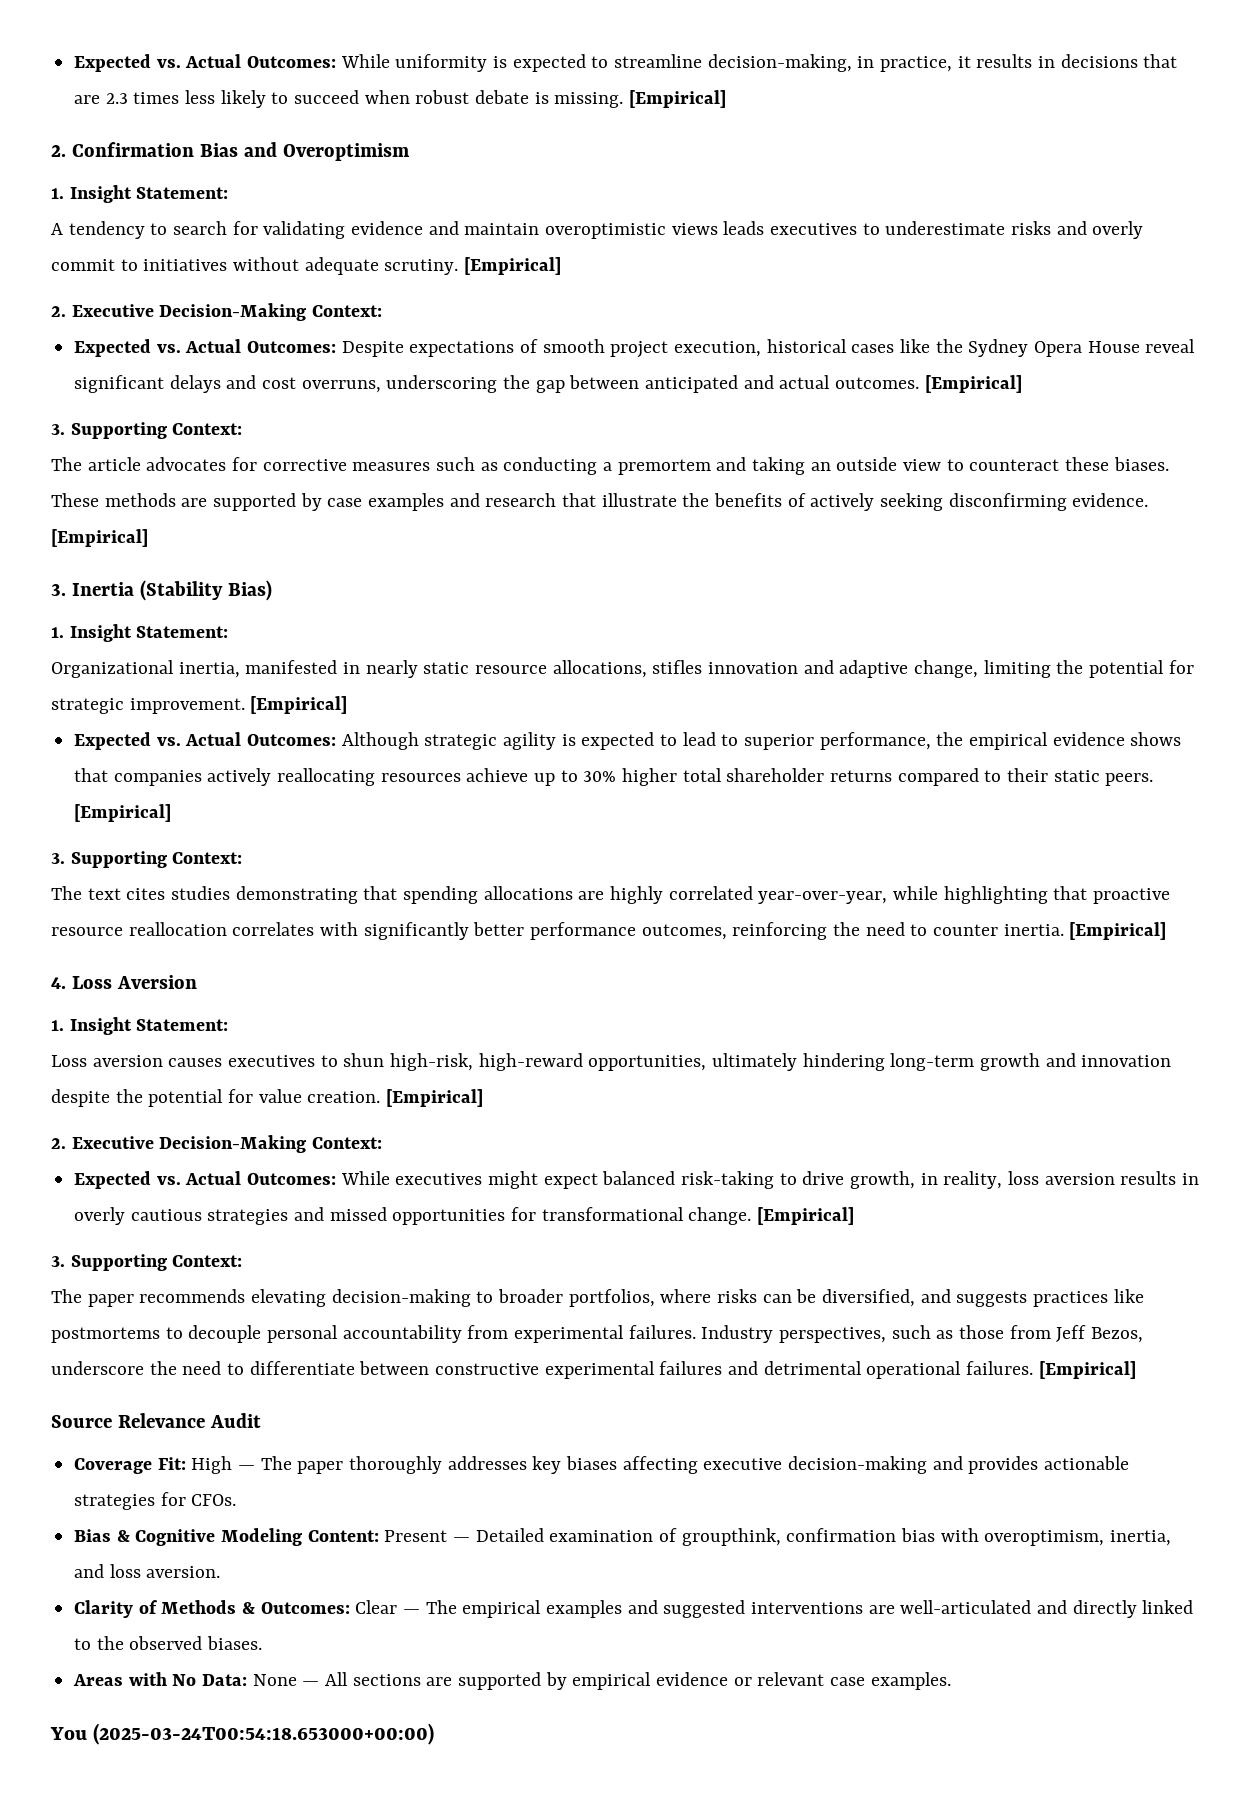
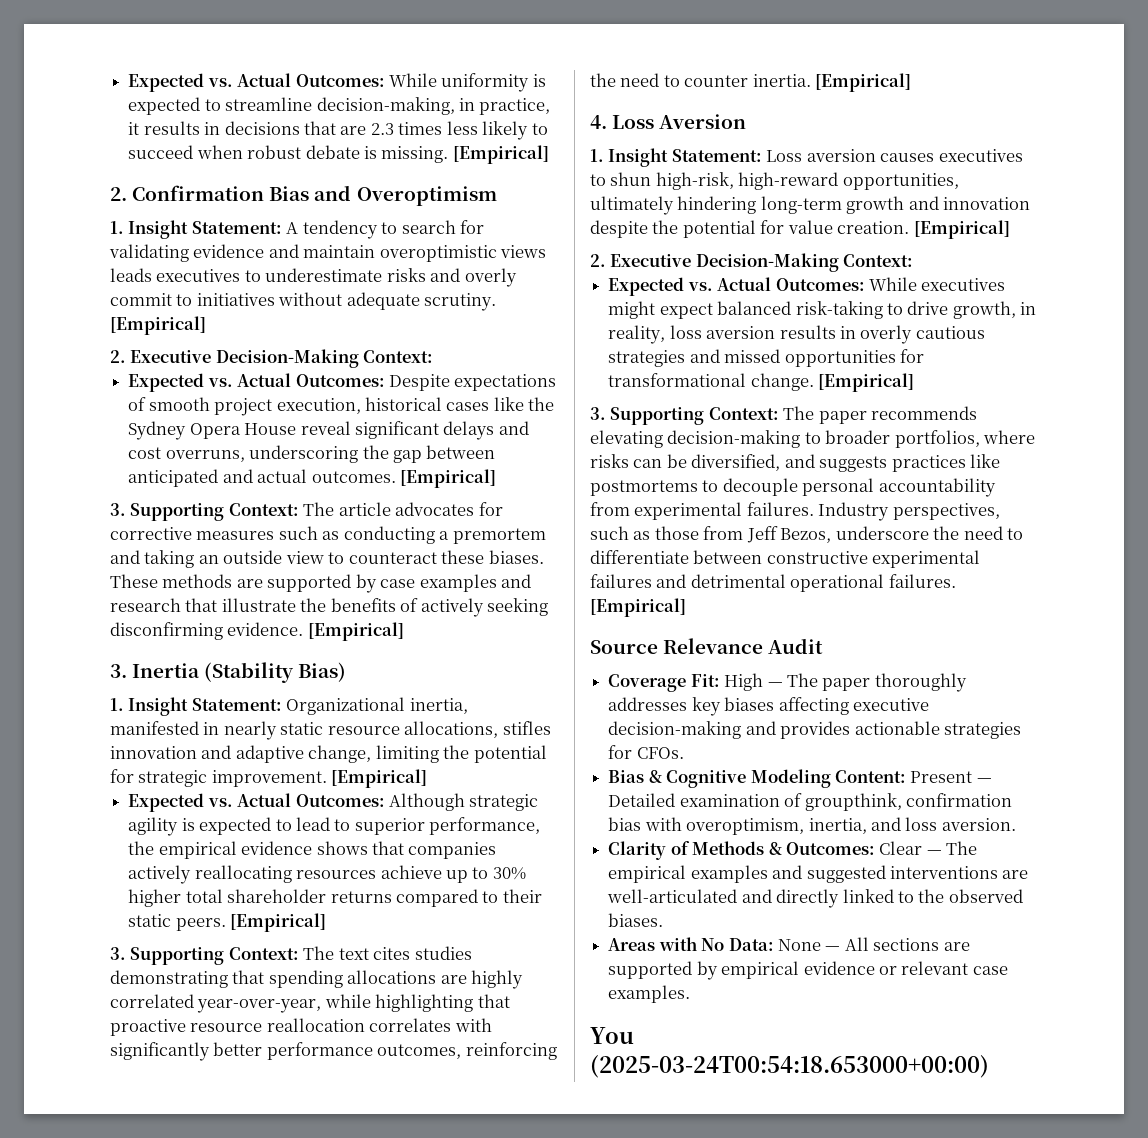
(229, 193) // -> (282, 227) none
(243, 429) // -> (299, 509) none
(229, 632) // -> (282, 704) none
(243, 858) // -> (299, 953) none
(229, 1025) // -> (762, 155) none
(243, 1261) // -> (779, 413) none

